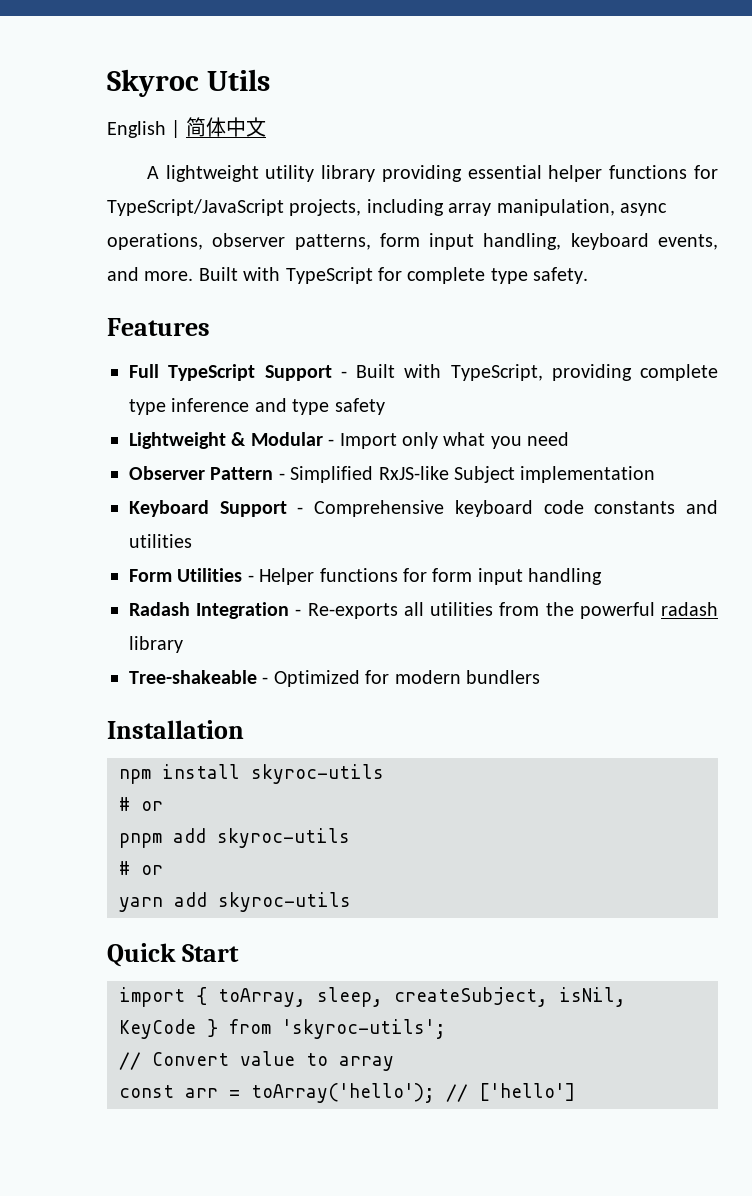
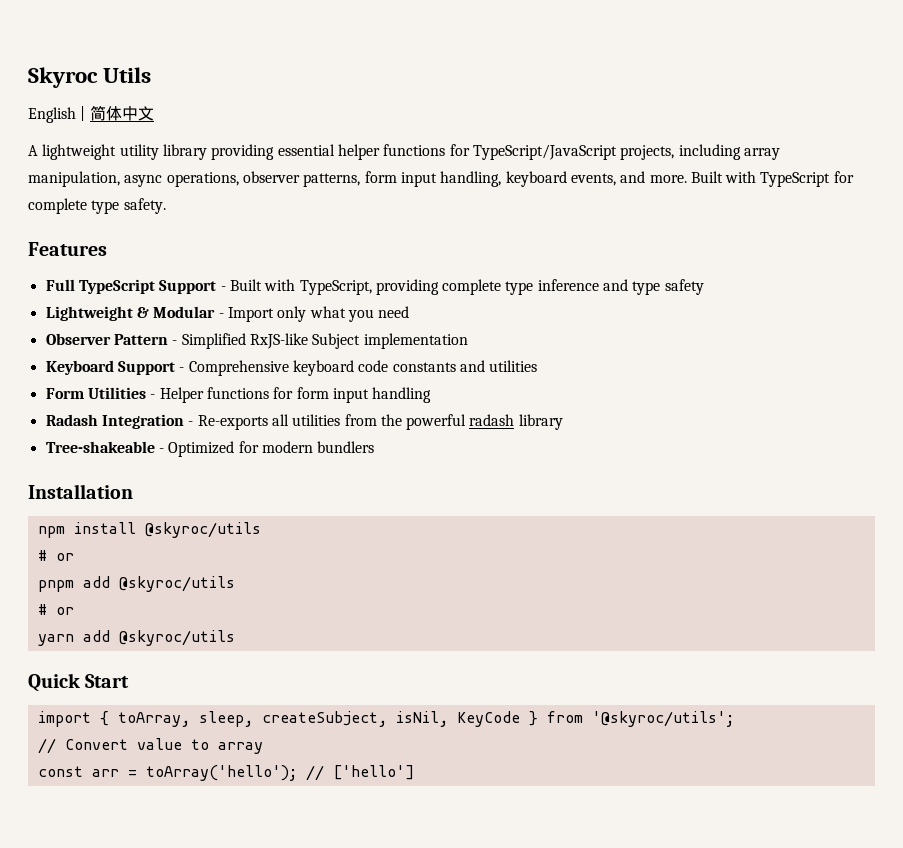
[251,764,384,784] skyroc-utils -> [144,522,261,538] @skyroc/utils
[217,828,350,848] skyroc-utils -> [118,576,235,592] @skyroc/utils
[218,892,351,912] skyroc-utils -> [118,630,235,646] @skyroc/utils
[282,1019,446,1039] 'skyroc-utils'; -> [591,711,734,727] '@skyroc/utils';

